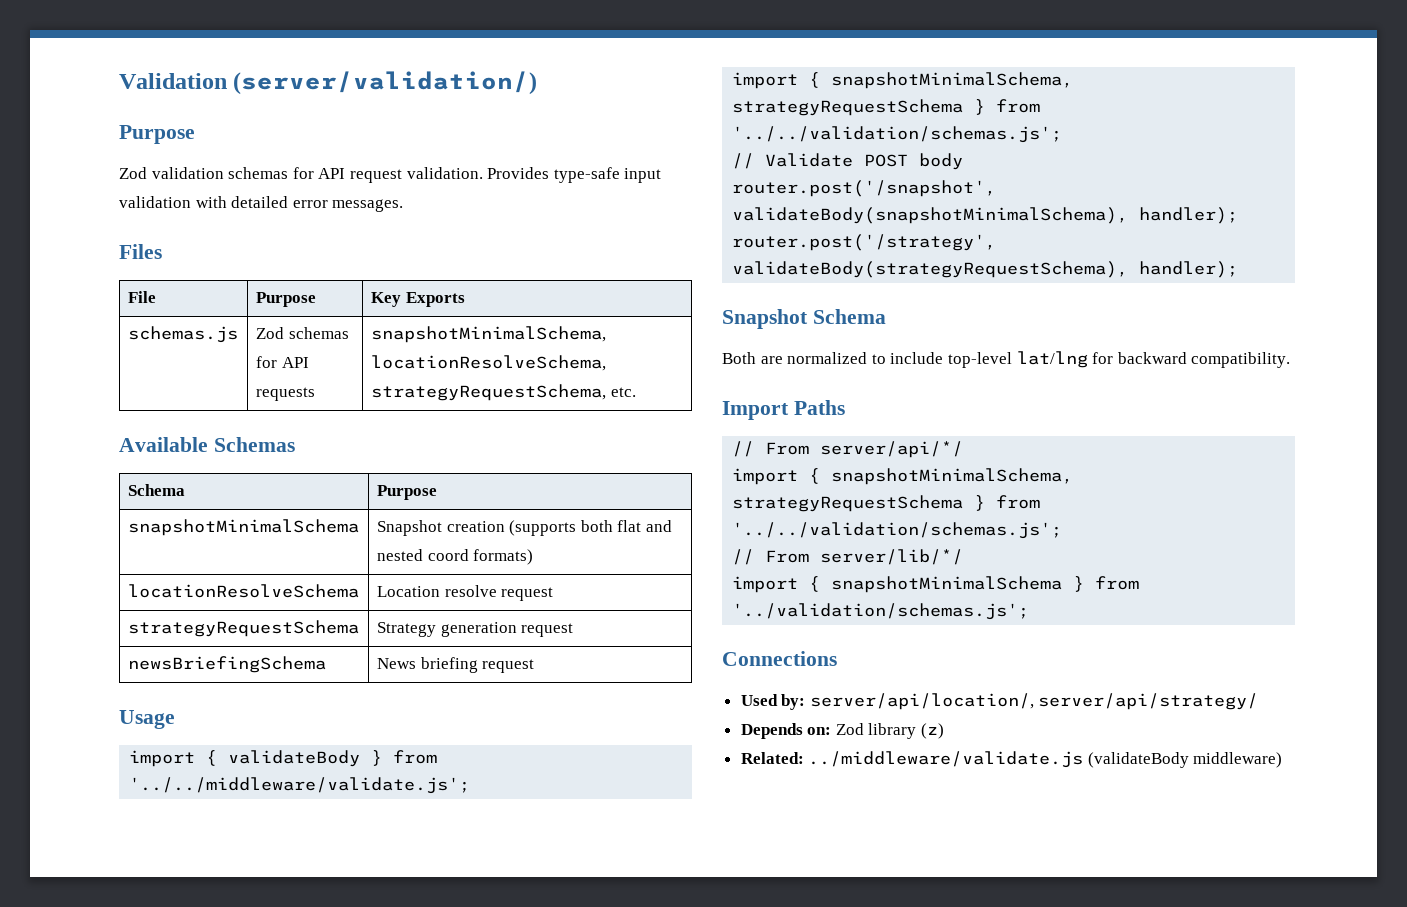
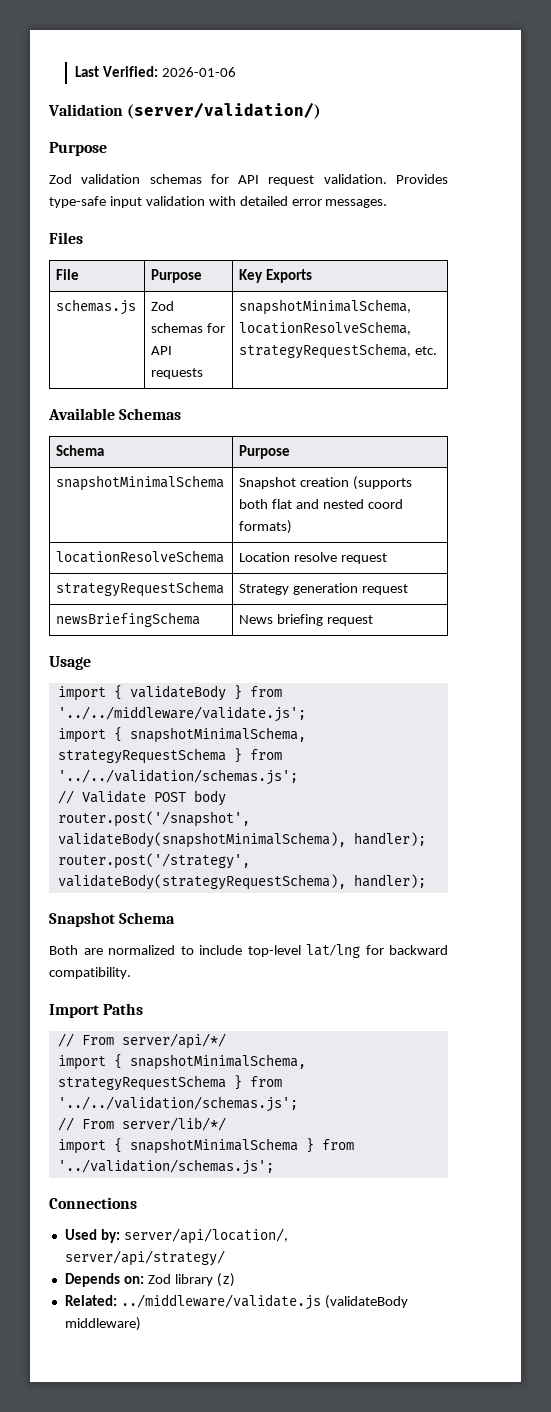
(119, 81) none -> [75,66,236,77] Last Verified: 2026-01-06 //

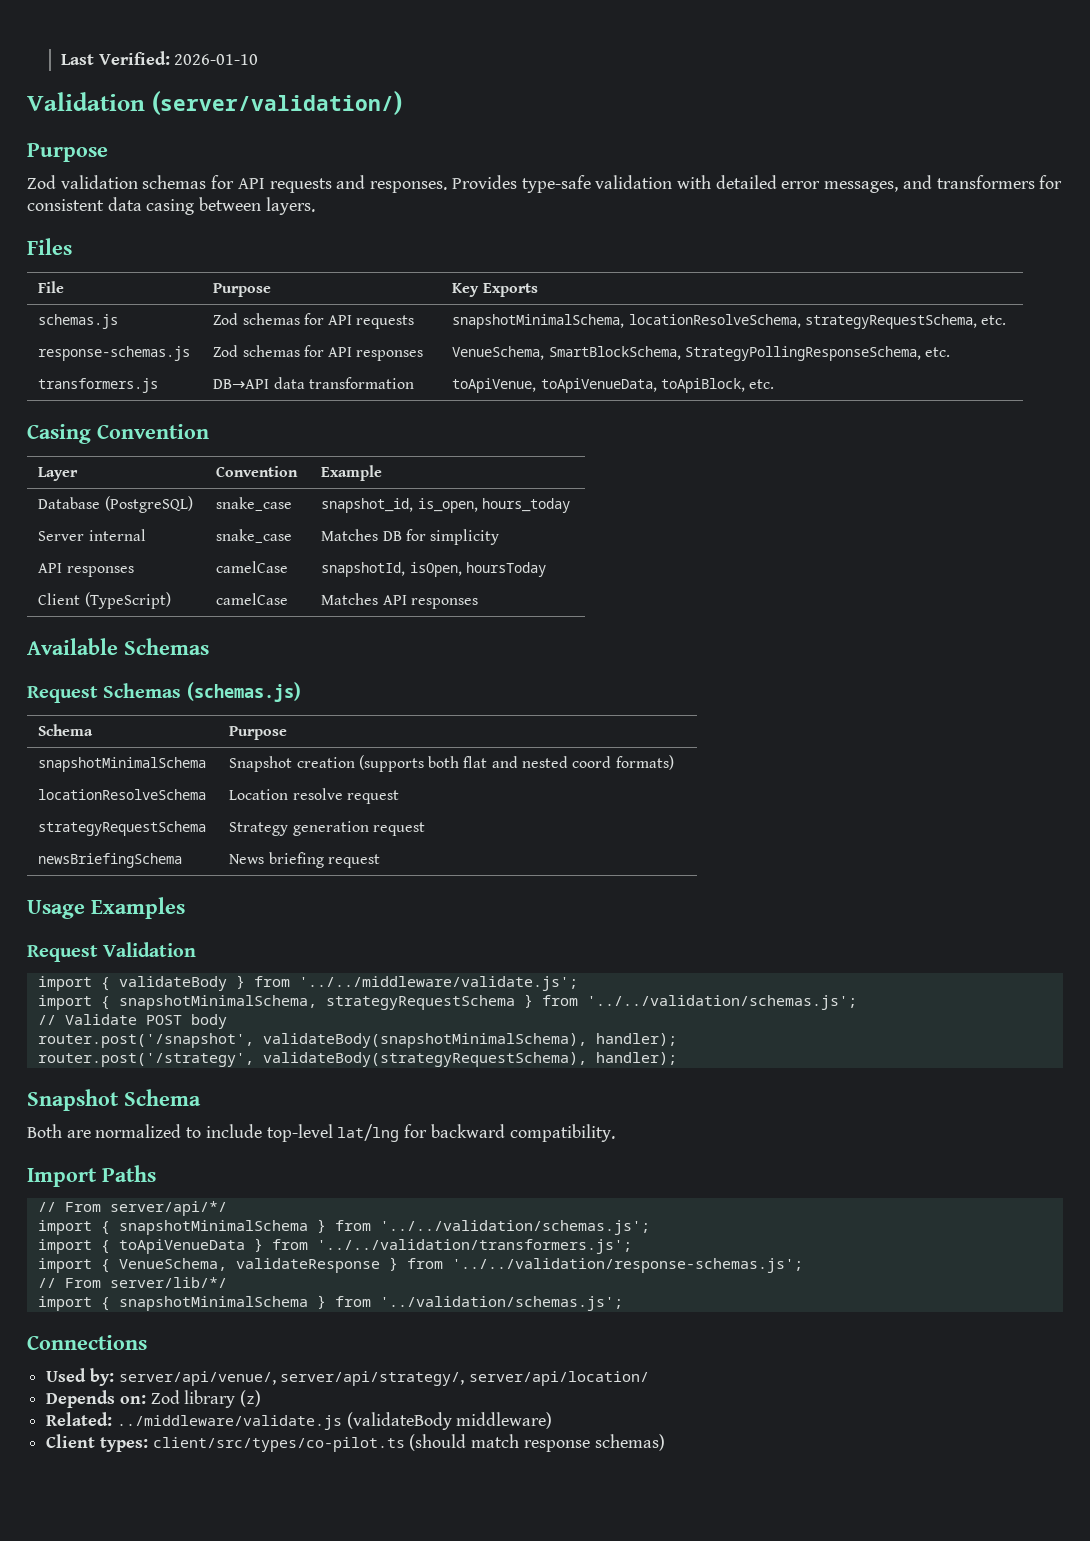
[161,67,236,77] 2026-01-06 -> [174,54,259,65] 2026-01-10
[268,174,387,186] request validation. -> [269,175,448,193] requests and responses.
[109,196,142,208] input -> (591, 184) none
[325,199,388,208] messages. -> [824,175,1063,193] [27,197,315,215] messages, and transformers for consistent data casing between layers.
(438, 350) none -> [38,346,191,361] [213,345,424,361] [452,346,951,361] [38,378,159,393] [213,377,414,389] [452,378,775,393] [27,424,209,444] [38,467,79,481] [216,466,299,477] [321,465,383,481] [38,496,193,513] [216,497,293,511] [321,498,570,513] [38,529,146,541] [216,529,293,543] [321,529,500,545] [38,563,134,577] [216,561,289,573] [321,562,546,577] [38,592,171,609] [216,593,289,605] [321,593,478,609] // response-schemas.js | Zod schemas for API responses | VenueSchema, SmartBlockSchema, StrategyPollingResponseSchema, etc. // transformers.js | DB→API data transformation | toApiVenue, toApiVenueData, toApiBlock, etc. // Casing Convention // Layer | Convention | Example // Database (PostgreSQL) | snake_case | snapshot_id, is_open, hours_today // Server internal | snake_case | Matches DB for simplicity // API responses | camelCase | snapshotId, isOpen, hoursToday // Client (TypeScript) | camelCase | Matches API responses
(182, 414) none -> [27,682,301,703] // Request Schemas (schemas.js)
(91, 663) none -> [91,897,185,919] [27,942,197,962] Examples // Request Validation
[129,1054,306,1070] [57,1075,282,1091] [57,1096,298,1112] snapshotMinimalSchema, strategyRequestSchema } from '../../validation/schemas.js'; -> [118,1219,650,1235] [37,1238,632,1254] [37,1257,803,1273] snapshotMinimalSchema } from '../../validation/schemas.js'; // import { toApiVenueData } from '../../validation/transformers.js'; // import { VenueSchema, validateResponse } from '../../validation/response-schemas.js';
[123,1228,288,1244] [64,1250,225,1266] server/api/location/, server/api/strategy/ -> [118,1371,650,1386] server/api/venue/, server/api/strategy/, server/api/location/
(141, 1324) none -> [46,1434,665,1452] // Client types: client/src/types/co-pilot.ts (should match response schemas)

